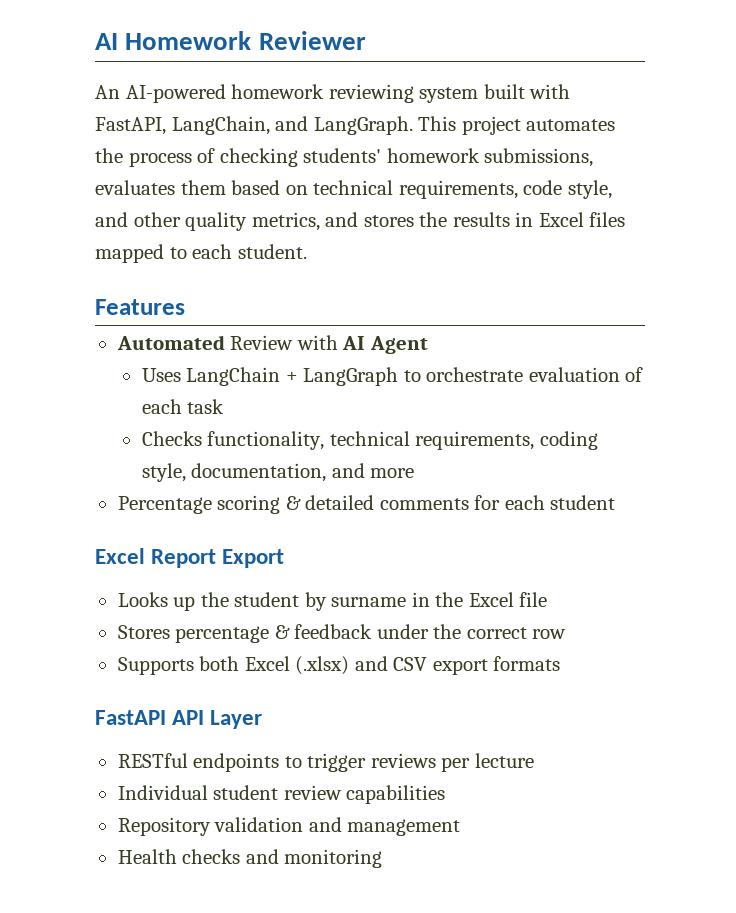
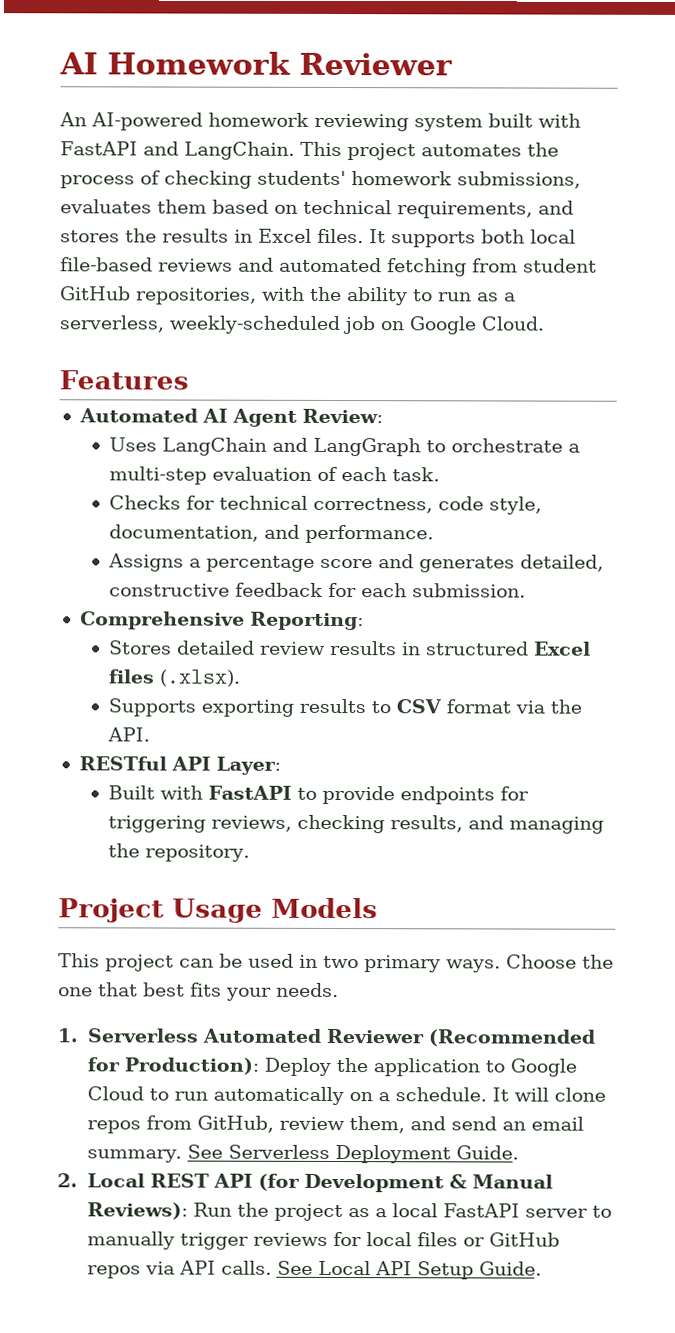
[95,116,413,135] FastAPI, LangChain, and LangGraph. -> [60,141,295,160] FastAPI and LangChain.
[523,180,612,199] [95,212,320,231] code style, and other quality metrics, -> (533, 210) none
[589,212,626,227] [95,244,307,263] files mapped to each student. -> [317,228,576,248] [60,257,597,277] [60,286,516,306] [59,315,544,335] files. It supports both local file-based reviews and automated fetching from student GitHub repositories, with the ability to run as a serverless, weekly-scheduled job on Google Cloud.
[230,335,338,350] Review with -> (198, 415) none
(428, 345) none -> [301,408,383,424] Review:
[285,372,298,382] + -> [271,437,308,452] and
(524, 374) none -> [567,443,580,453] [108,466,207,485] a multi-step
[187,399,225,414] task -> [391,467,440,482] task.
[207,431,598,450] [141,463,415,482] [117,495,616,514] [95,548,285,568] [117,592,548,611] [117,624,567,643] [117,656,561,675] [95,710,263,729] [117,753,534,772] [117,785,446,804] [117,817,461,836] [117,849,383,868] functionality, technical requirements, coding style, documentation, and more // Percentage scoring & detailed comments for each student // Excel Report Export // Looks up the student by surname in the Excel file // Stores percentage & feedback under the correct row // Supports both Excel (.xlsx) and CSV export formats // FastAPI API Layer // RESTful endpoints to trigger reviews per lecture // Individual student review capabilities // Repository validation and management // Health checks and monitoring -> [185,495,542,515] [108,524,434,544] [107,553,604,573] [108,582,526,598] [79,611,364,631] [108,640,591,656] [107,669,240,687] [107,698,582,717] [106,727,150,742] [78,756,281,775] [107,785,529,805] [107,814,604,834] [107,843,250,862] [58,897,378,923] [58,953,614,973] [58,982,339,1001] [57,1028,595,1047] [86,1057,577,1077] [86,1086,606,1106] [86,1115,584,1134] [86,1144,520,1164] [57,1173,553,1193] [86,1202,613,1222] [86,1231,560,1250] [86,1260,542,1280] for technical correctness, code style, documentation, and performance. // Assigns a percentage score and generates detailed, constructive feedback for each submission. // Comprehensive Reporting: // Stores detailed review results in structured Excel files (.xlsx). // Supports exporting results to CSV format via the API. // RESTful API Layer: // Built with FastAPI to provide endpoints for triggering reviews, checking results, and managing the repository. // Project Usage Models // This project can be used in two primary ways. Choose the one that best fits your needs. // 1. Serverless Automated Reviewer (Recommended for Production): Deploy the application to Google Cloud to run automatically on a schedule. It will clone repos from GitHub, review them, and send an email summary. See Serverless Deployment Guide. // 2. Local REST API (for Development & Manual Reviews): Run the project as a local FastAPI server to manually trigger reviews for local files or GitHub repos via API calls. See Local API Setup Guide.

